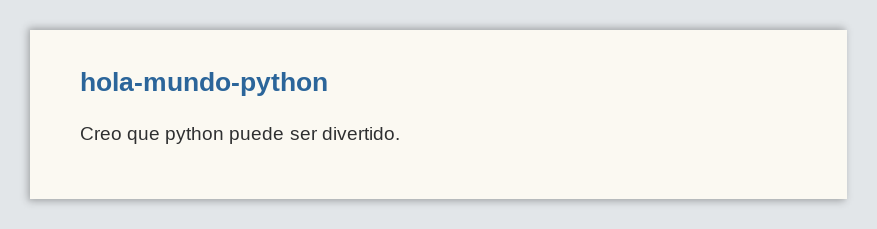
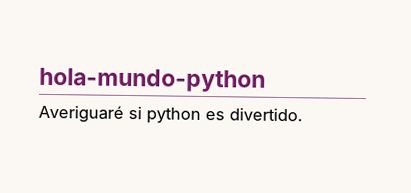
[80,127,318,144] Creo que python puede ser -> [38,104,225,124] Averiguaré si python es

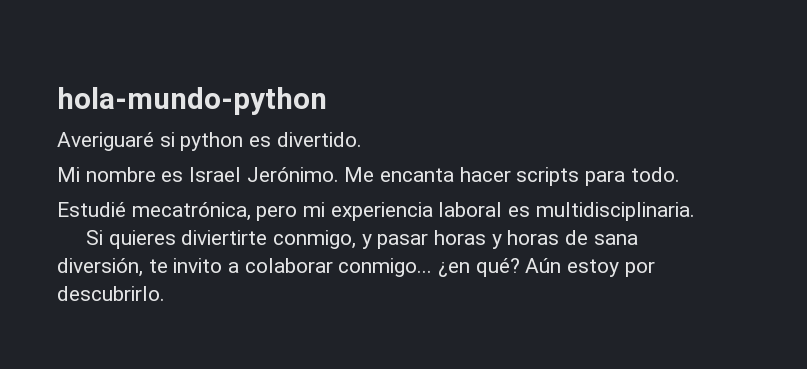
(303, 114) none -> [57,167,680,186] [57,202,695,221] [85,230,638,249] [57,258,655,277] [57,286,165,301] // Mi nombre es Israel Jerónimo. Me encanta hacer scripts para todo. // Estudié mecatrónica, pero mi experiencia laboral es multidisciplinaria. // Si quieres diviertirte conmigo, y pasar horas y horas de sana diversión, te invito a colaborar conmigo... ¿en qué? Aún estoy por descubrirlo.

